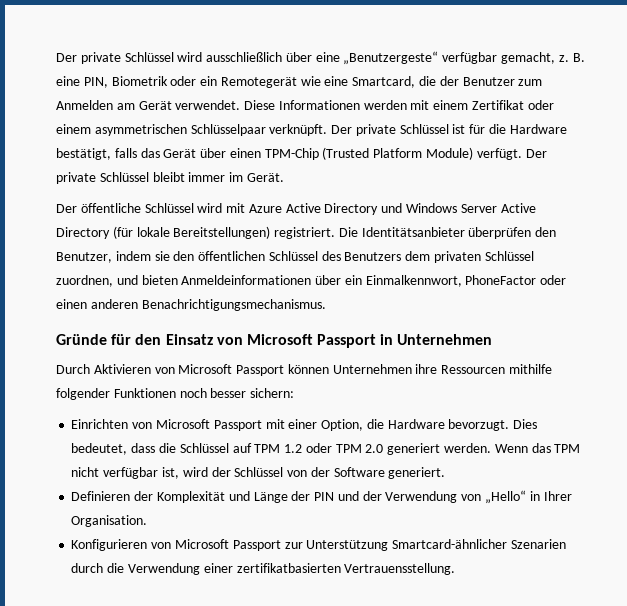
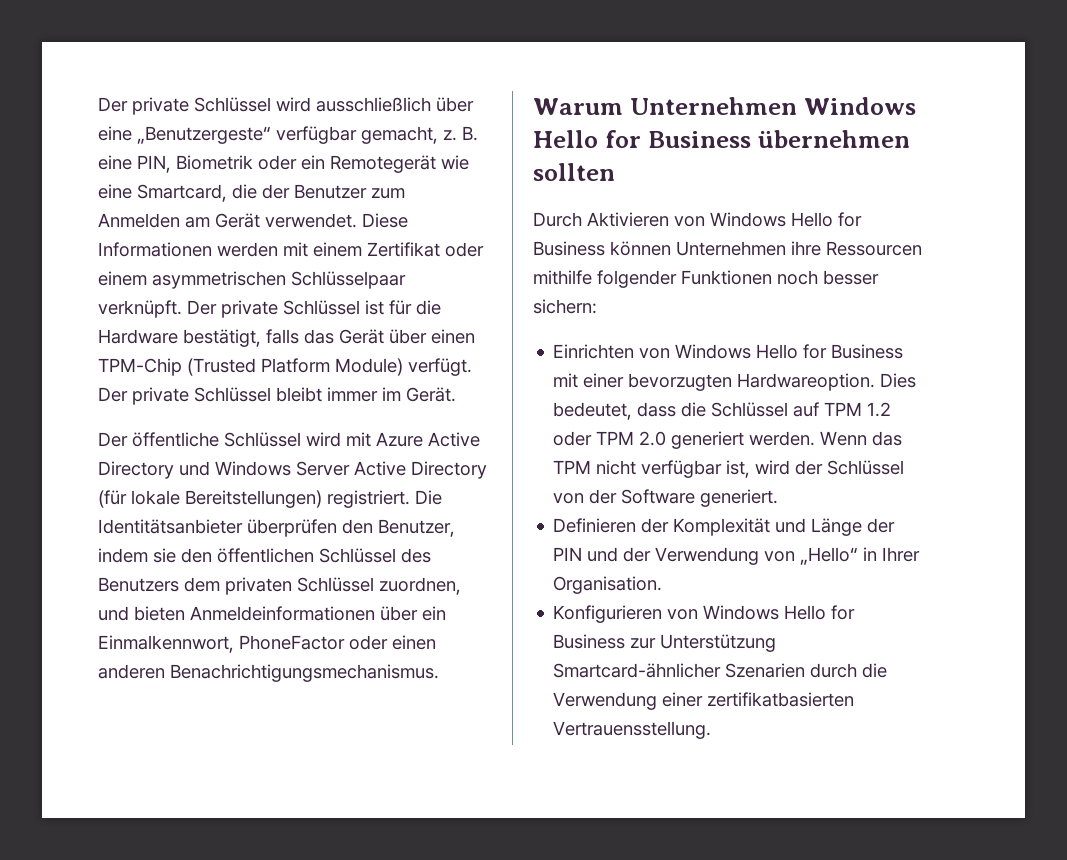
[56,334,493,348] Gründe für den Einsatz von Microsoft Passport in Unternehmen -> [533,97,916,115] [533,130,910,148] [533,163,615,181] Warum Unternehmen Windows Hello for Business übernehmen sollten
[178,364,285,376] Microsoft Passport -> [710,212,862,227] [533,241,605,256] Windows Hello for Business
[155,419,510,431] Microsoft Passport mit einer Option, die Hardware bevorzugt. -> [675,344,904,359] [553,373,876,391] Windows Hello for Business mit einer bevorzugten Hardwareoption.
[174,539,281,551] Microsoft Passport -> [703,605,856,620] [553,634,626,649] Windows Hello for Business

